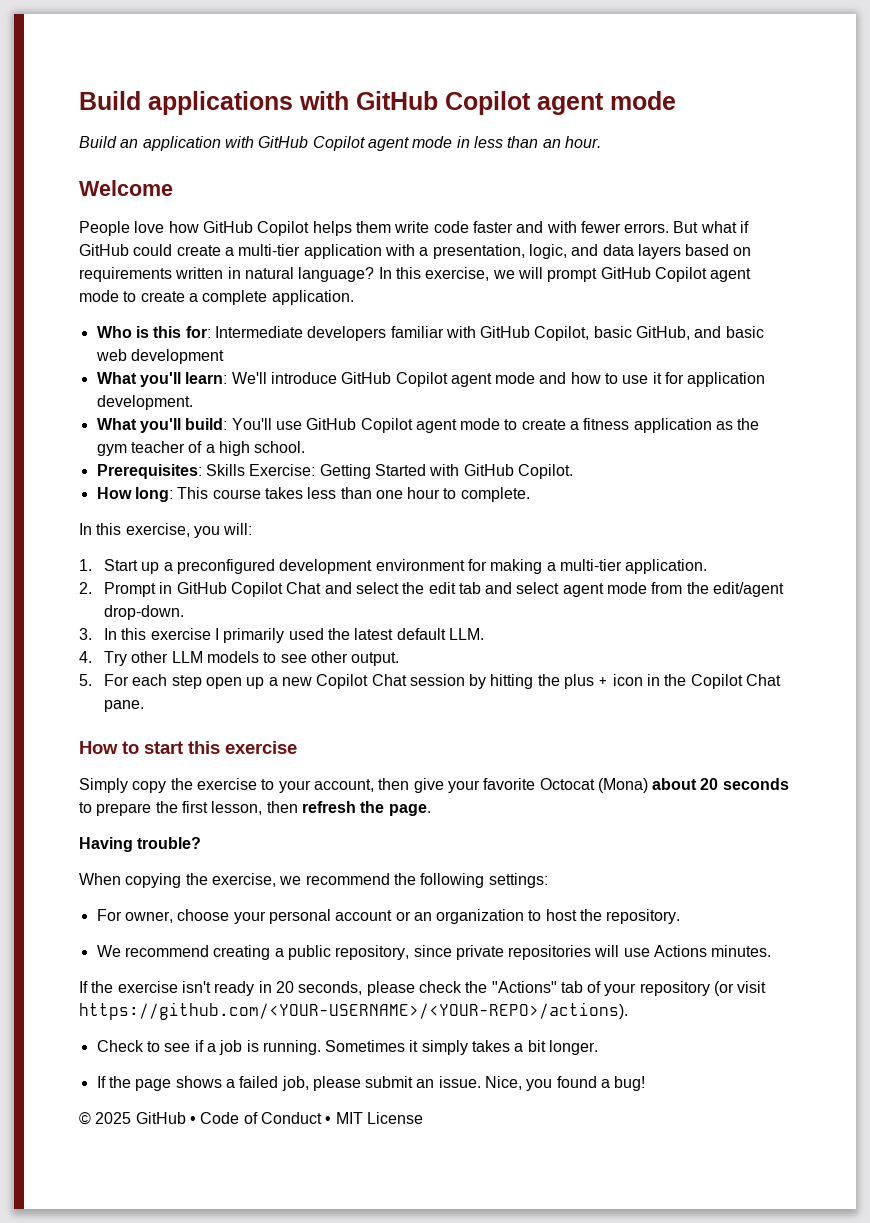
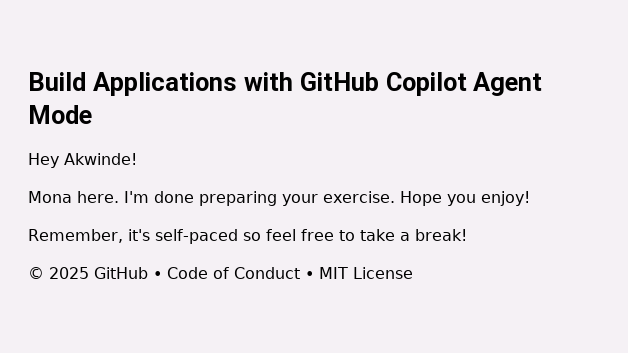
[79,91,676,115] [79,136,601,151] [79,180,173,196] [79,221,750,236] [79,244,752,259] [79,267,752,282] [79,290,354,305] [96,326,764,341] [95,349,224,364] [96,372,766,387] [96,395,193,410] [96,418,760,433] [96,441,306,456] [96,464,573,479] [96,487,530,502] [79,523,253,538] [79,559,708,574] [79,582,785,597] [103,605,184,620] [79,628,484,643] [79,651,400,666] [79,674,782,689] [103,700,144,712] [79,741,297,754] [79,778,789,793] [79,801,431,816] [79,837,202,852] [79,873,548,888] [96,909,681,924] [96,945,772,960] [79,981,767,996] [79,1002,628,1020] [96,1040,599,1055] [96,1076,646,1091] Build applications with GitHub Copilot agent mode // Build an application with GitHub Copilot agent mode in less than an hour. // Welcome // People love how GitHub Copilot helps them write code faster and with fewer errors. But what if GitHub could create a multi-tier application with a presentation, logic, and data layers based on requirements written in natural language? In this exercise, we will prompt GitHub Copilot agent mode to create a complete application. // Who is this for: Intermediate developers familiar with GitHub Copilot, basic GitHub, and basic web development // What you'll learn: We'll introduce GitHub Copilot agent mode and how to use it for application development. // What you'll build: You'll use GitHub Copilot agent mode to create a fitness application as the gym teacher of a high school. // Prerequisites: Skills Exercise: Getting Started with GitHub Copilot. // How long: This course takes less than one hour to complete. // In this exercise, you will: // 1. Start up a preconfigured development environment for making a multi-tier application. // 2. Prompt in GitHub Copilot Chat and select the edit tab and select agent mode from the edit/agent drop-down. // 3. In this exercise I primarily used the latest default LLM. // 4. Try other LLM models to see other output. // 5. For each step open up a new Copilot Chat session by hitting the plus + icon in the Copilot Chat pane. // How to start this exercise // Simply copy the exercise to your account, then give your favorite Octocat (Mona) about 20 seconds to prepare the first lesson, then refresh the page. // Having trouble? // When copying the exercise, we recommend the following settings: // For owner, choose your personal account or an organization to host the repository. // We recommend creating a public repository, since private repositories will use Actions minutes. // If the exercise isn't ready in 20 seconds, please check the "Actions" tab of your repository (or visit https://github.com/<YOUR-USERNAME>/<YOUR-REPO>/actions). // Check to see if a job is running. Sometimes it simply takes a bit longer. // If the page shows a failed job, please submit an issue. Nice, you found a bug! -> [28,72,543,96] [28,105,92,124] [28,153,137,168] [28,191,530,206] [28,229,467,244] Build Applications with GitHub Copilot Agent Mode // Hey Akwinde! // Mona here. I'm done preparing your exercise. Hope you enjoy! // Remember, it's self-paced so feel free to take a break!

